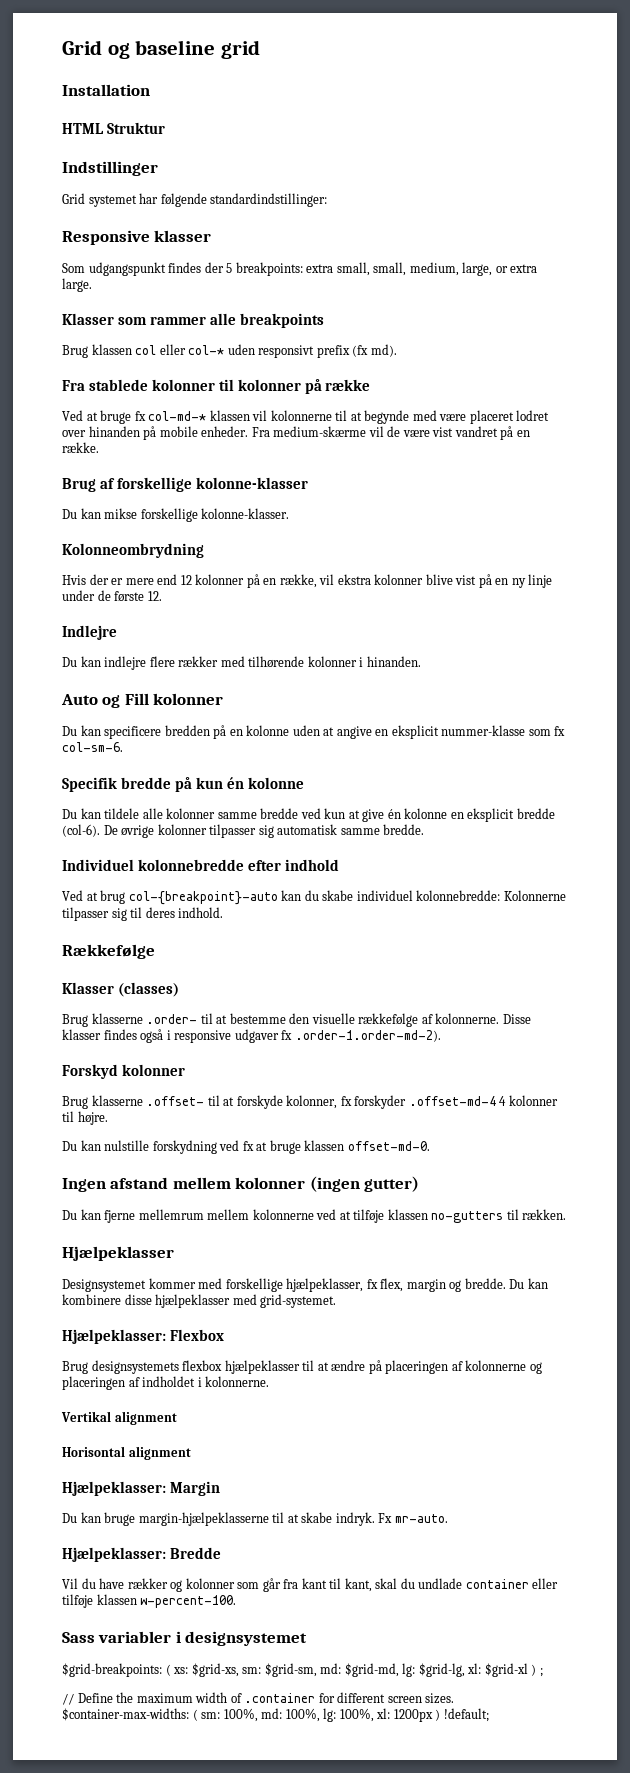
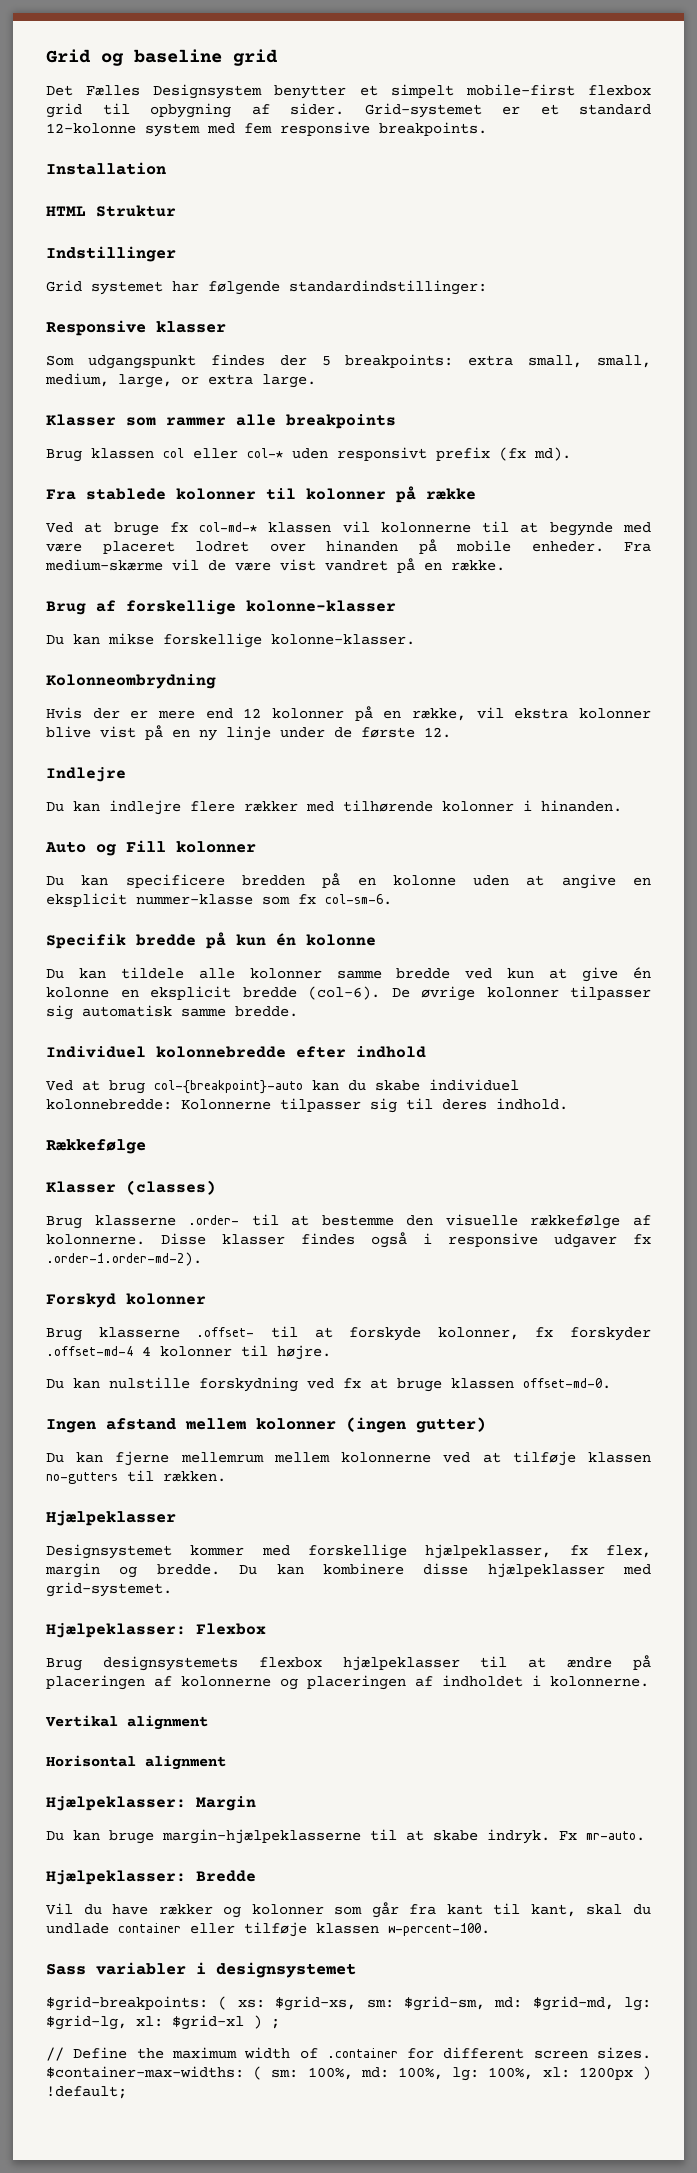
(260, 49) none -> [46,84,651,99] [46,103,651,118] [46,122,487,137] // Det Fælles Designsystem benytter et simpelt mobile-first flexbox grid til opbygning af sider. Grid-systemet er et standard 12-kolonne system med fem responsive breakpoints.

